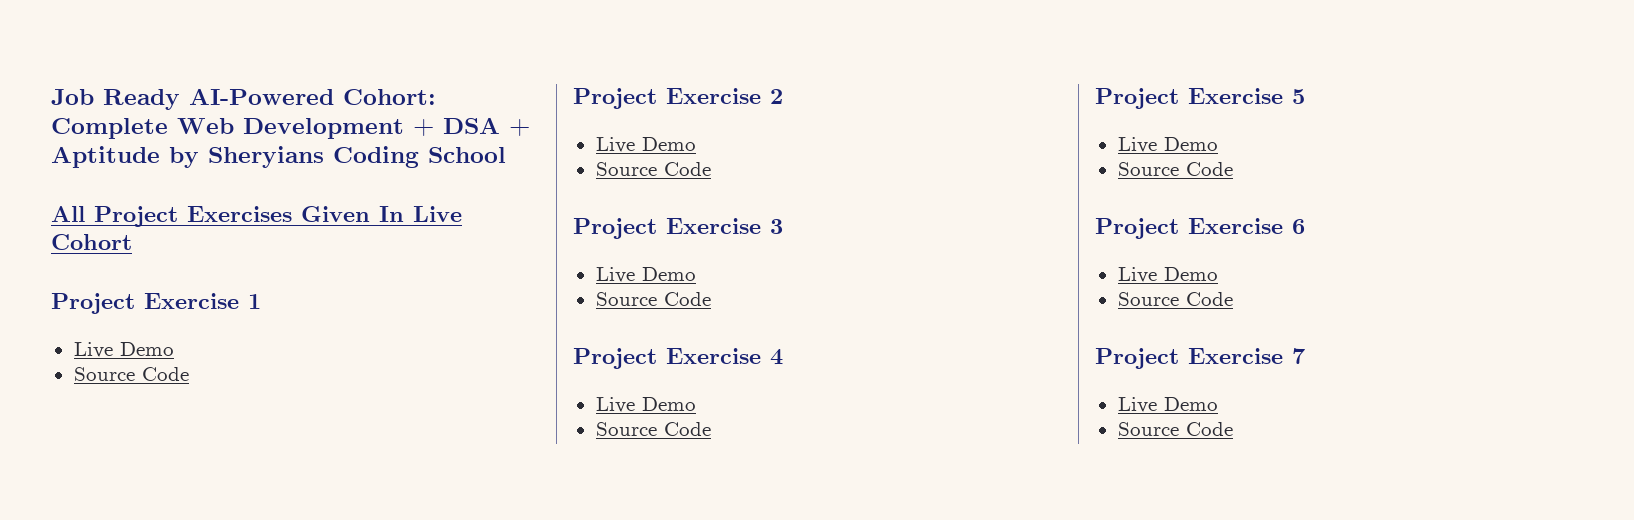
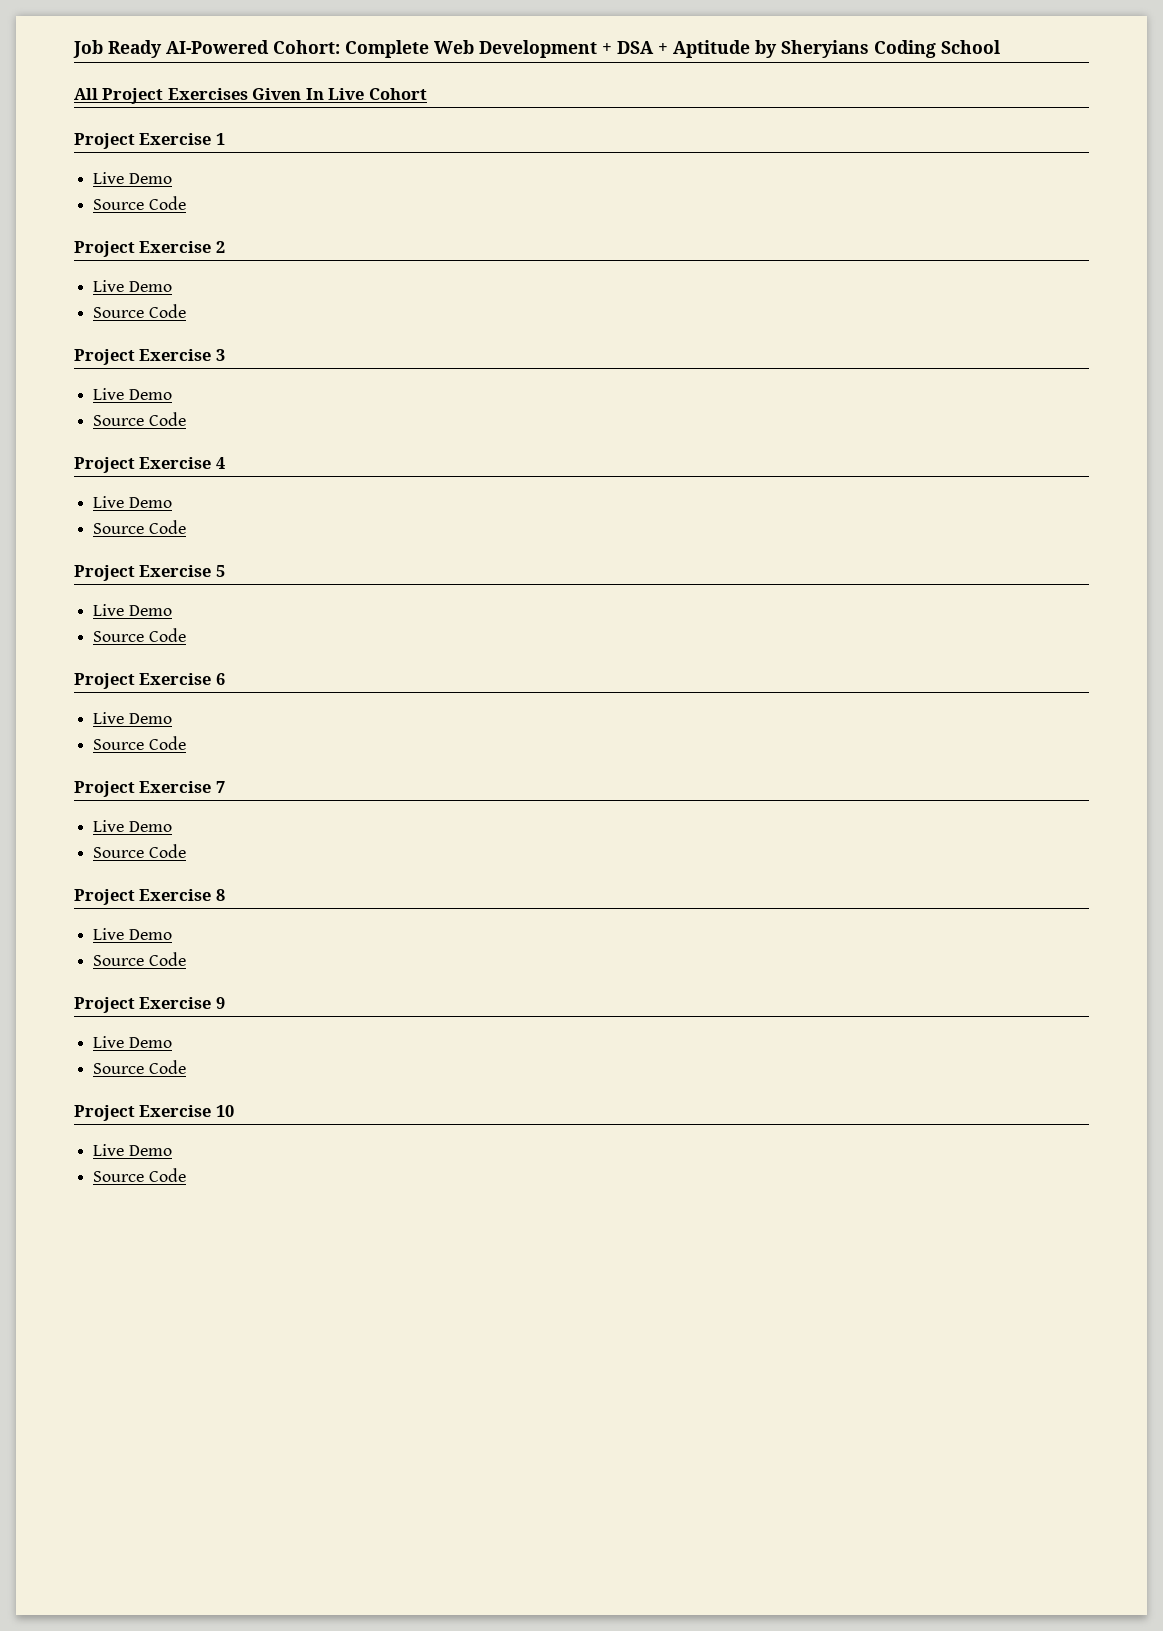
(1233, 429) none -> [74,889,225,905] [93,928,172,940] [93,952,186,966] [74,997,225,1013] [93,1036,172,1048] [93,1060,186,1074] [74,1105,234,1121] [93,1144,172,1156] [93,1168,186,1182] // Project Exercise 8 // Live Demo // Source Code // Project Exercise 9 // Live Demo // Source Code // Project Exercise 10 // Live Demo // Source Code

